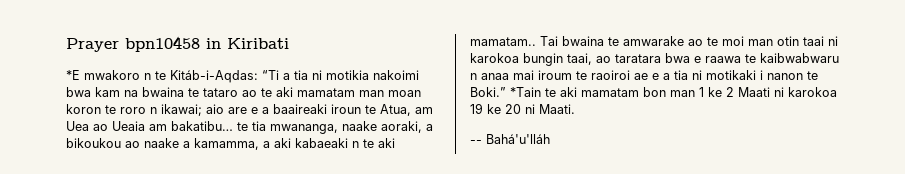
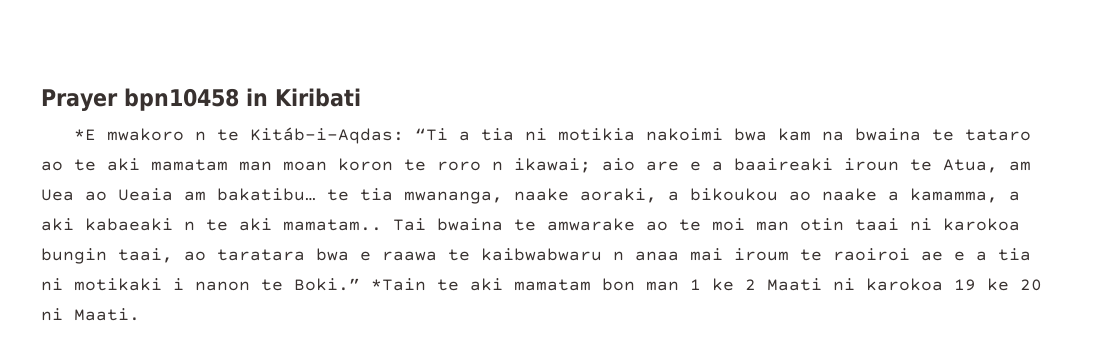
[470,134,550,144] // -- Bahá'u'lláh -> (140, 314) none

